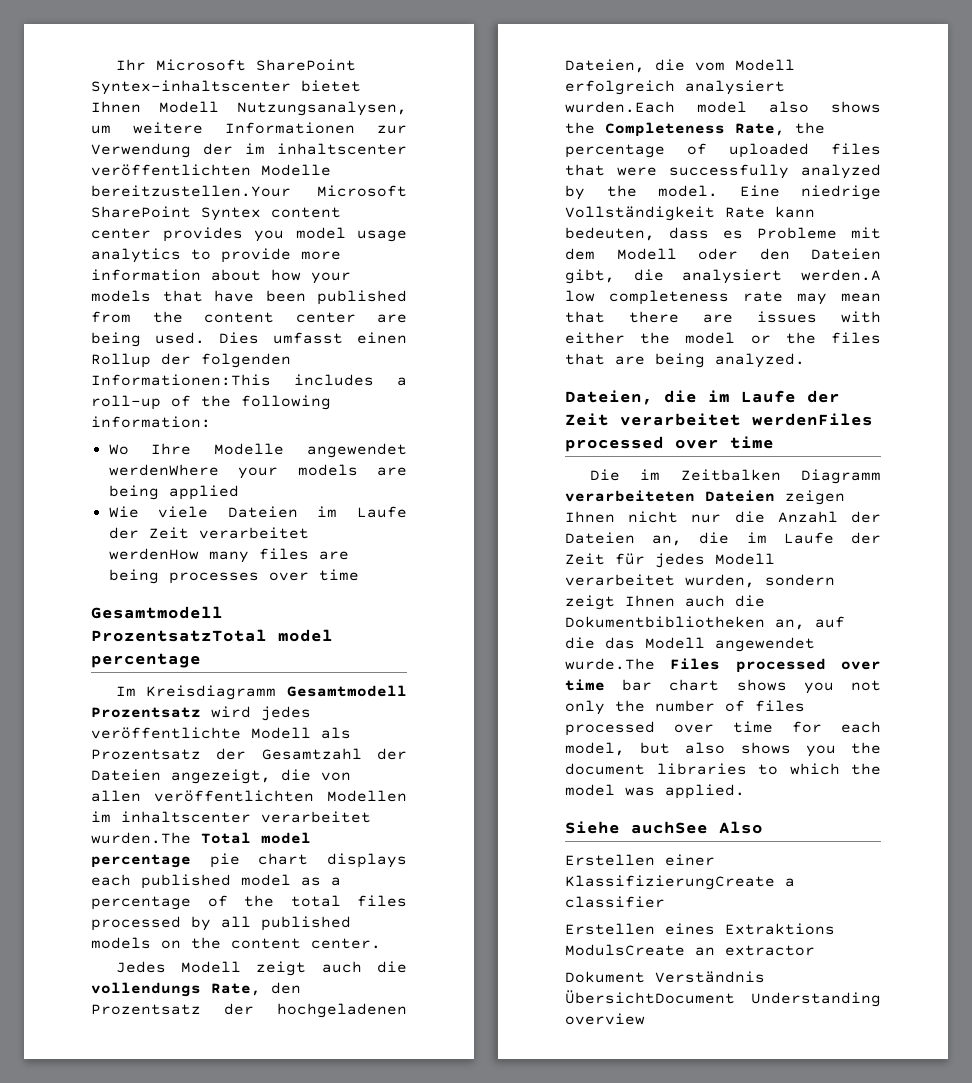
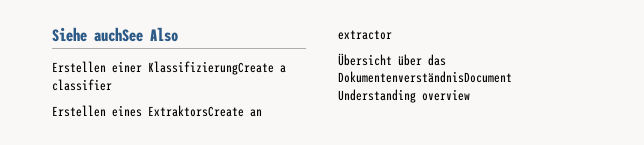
[115,59,356,71] [91,80,361,95] [91,101,407,116] [91,122,407,134] [91,143,407,158] [91,164,331,176] [91,185,407,197] [91,206,341,221] [91,227,407,242] [91,248,341,263] [91,269,351,284] [91,290,407,305] [91,311,407,323] [91,332,407,347] [91,353,291,368] [91,374,407,386] [91,395,331,410] [91,416,211,428] [108,443,407,458] [108,464,407,479] [108,485,239,500] [108,506,407,518] [108,527,309,539] [108,548,349,563] [108,569,359,584] [91,606,223,619] [91,629,333,642] [91,653,201,668] [115,685,407,700] [91,706,311,721] [91,727,351,739] [91,748,407,760] [91,769,351,784] [91,790,407,802] [91,811,371,823] [91,832,311,844] [91,853,407,868] [91,874,341,889] [91,895,407,910] [91,916,351,931] [91,937,381,949] [115,961,407,976] [91,982,301,997] [91,1003,407,1018] [565,59,795,73] [565,80,785,95] [565,101,881,113] [565,122,825,137] [565,143,881,158] [565,164,881,179] [565,185,881,200] [565,206,815,221] [565,227,881,241] [565,248,881,260] [565,269,881,284] [565,290,881,305] [565,311,881,323] [565,332,881,344] [565,353,805,368] [565,390,840,405] [565,413,873,426] [565,436,774,452] [589,469,881,484] [565,490,845,505] [565,511,881,523] [565,532,881,546] [565,553,775,568] [565,574,835,588] [565,595,765,610] [565,616,845,630] [565,637,815,652] [565,658,881,673] [565,679,881,694] [565,700,805,715] [565,721,881,736] [565,742,881,757] [565,763,881,775] [565,784,745,799] Ihr Microsoft SharePoint Syntex-inhaltscenter bietet Ihnen Modell Nutzungsanalysen, um weitere Informationen zur Verwendung der im inhaltscenter veröffentlichten Modelle bereitzustellen.Your Microsoft SharePoint Syntex content center provides you model usage analytics to provide more information about how your models that have been published from the content center are being used. Dies umfasst einen Rollup der folgenden Informationen:This includes a roll-up of the following information: // Wo Ihre Modelle angewendet werdenWhere your models are being applied // Wie viele Dateien im Laufe der Zeit verarbeitet werdenHow many files are being processes over time // Gesamtmodell ProzentsatzTotal model percentage // Im Kreisdiagramm Gesamtmodell Prozentsatz wird jedes veröffentlichte Modell als Prozentsatz der Gesamtzahl der Dateien angezeigt, die von allen veröffentlichten Modellen im inhaltscenter verarbeitet wurden.The Total model percentage pie chart displays each published model as a percentage of the total files processed by all published models on the content center. // Jedes Modell zeigt auch die vollendungs Rate, den Prozentsatz der hochgeladenen Dateien, die vom Modell erfolgreich analysiert wurden.Each model also shows the Completeness Rate, the percentage of uploaded files that were successfully analyzed by the model. Eine niedrige Vollständigkeit Rate kann bedeuten, dass es Probleme mit dem Modell oder den Dateien gibt, die analysiert werden.A low completeness rate may mean that there are issues with either the model or the files that are being analyzed. // Dateien, die im Laufe der Zeit verarbeitet werdenFiles processed over time // Die im Zeitbalken Diagramm verarbeiteten Dateien zeigen Ihnen nicht nur die Anzahl der Dateien an, die im Laufe der Zeit für jedes Modell verarbeitet wurden, sondern zeigt Ihnen auch die Dokumentbibliotheken an, auf die das Modell angewendet wurde.The Files processed over time bar chart shows you not only the number of files processed over time for each model, but also shows you the document libraries to which the model was applied. // -> (52, 34) none
[725,923,835,935] [565,944,685,956] Extraktions ModulsCreate -> [148,105,244,117] ExtraktorsCreate
[565,971,765,983] [565,990,735,1004] Dokument Verständnis ÜbersichtDocument -> [338,53,446,66] [338,71,512,83] Übersicht über das DokumentenverständnisDocument

